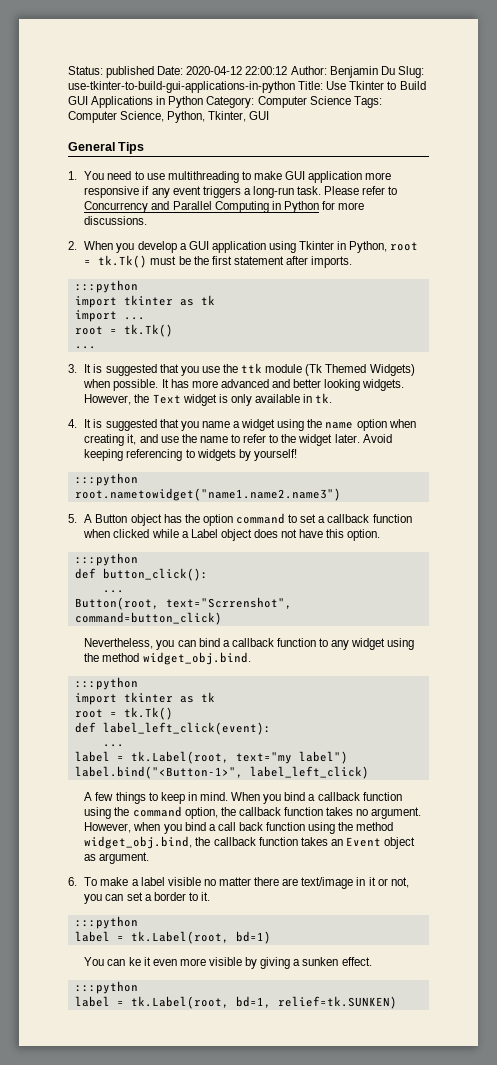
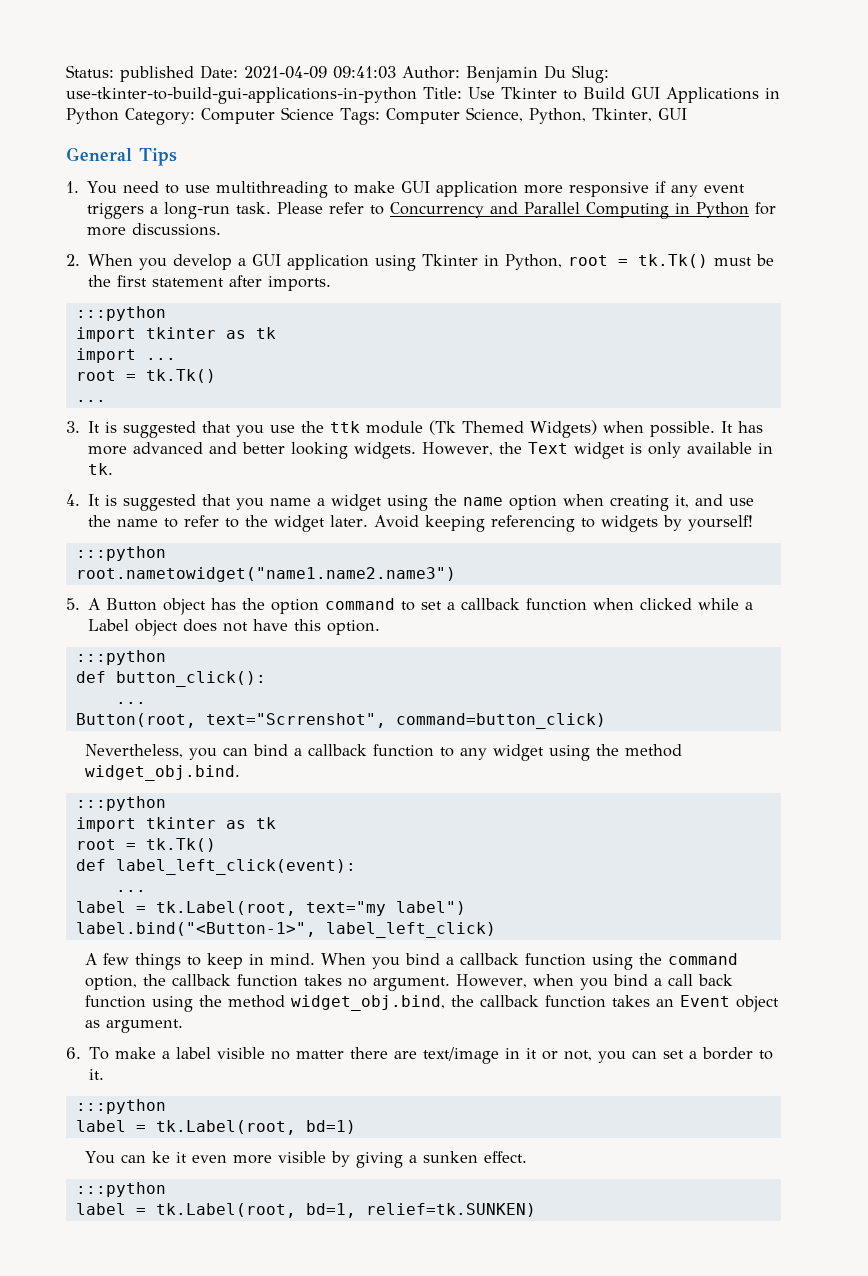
[186,66,288,75] 2020-04-12 22:00:12 -> [244,66,396,79] 2021-04-09 09:41:03

